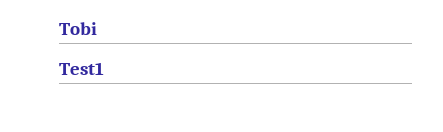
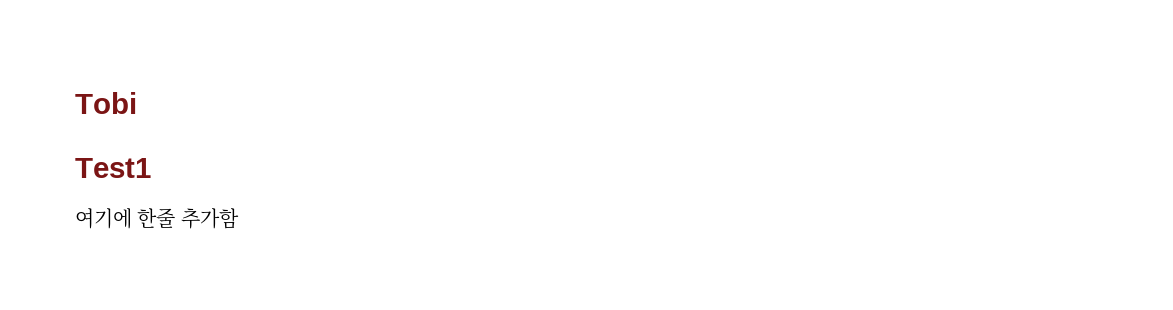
(104, 68) none -> [75,208,239,229] // 여기에 한줄 추가함

